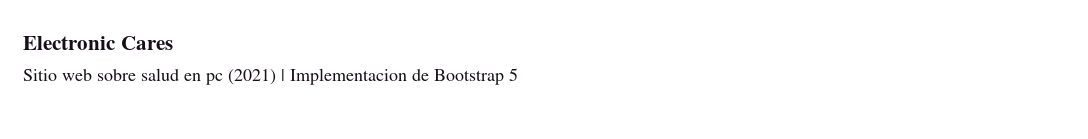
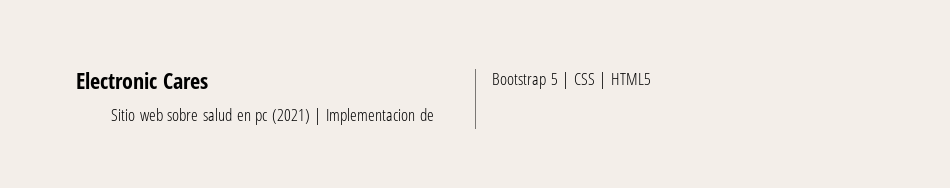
(518, 74) none -> [562,72,651,89] | CSS | HTML5

